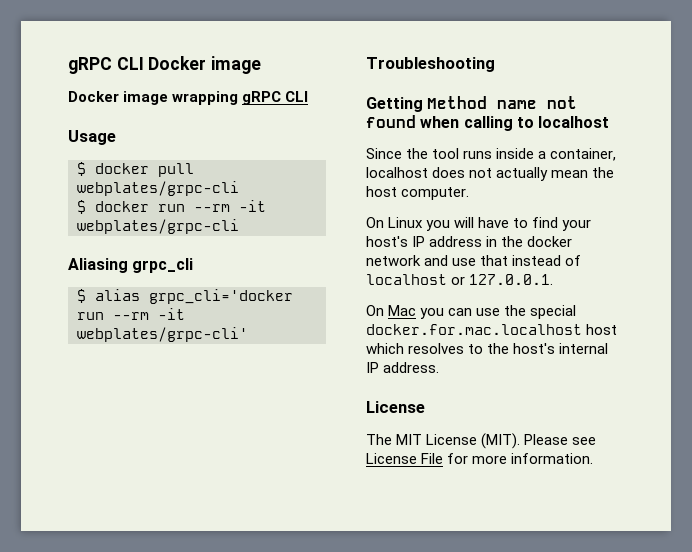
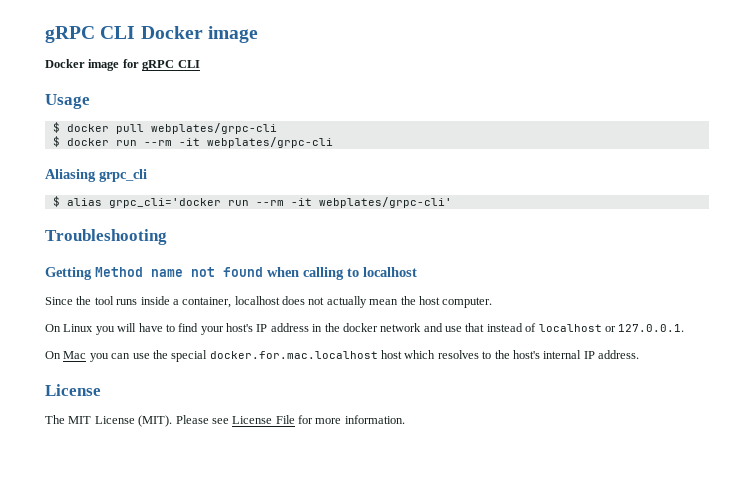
[172,91,239,105] wrapping -> [122,59,139,68] for

